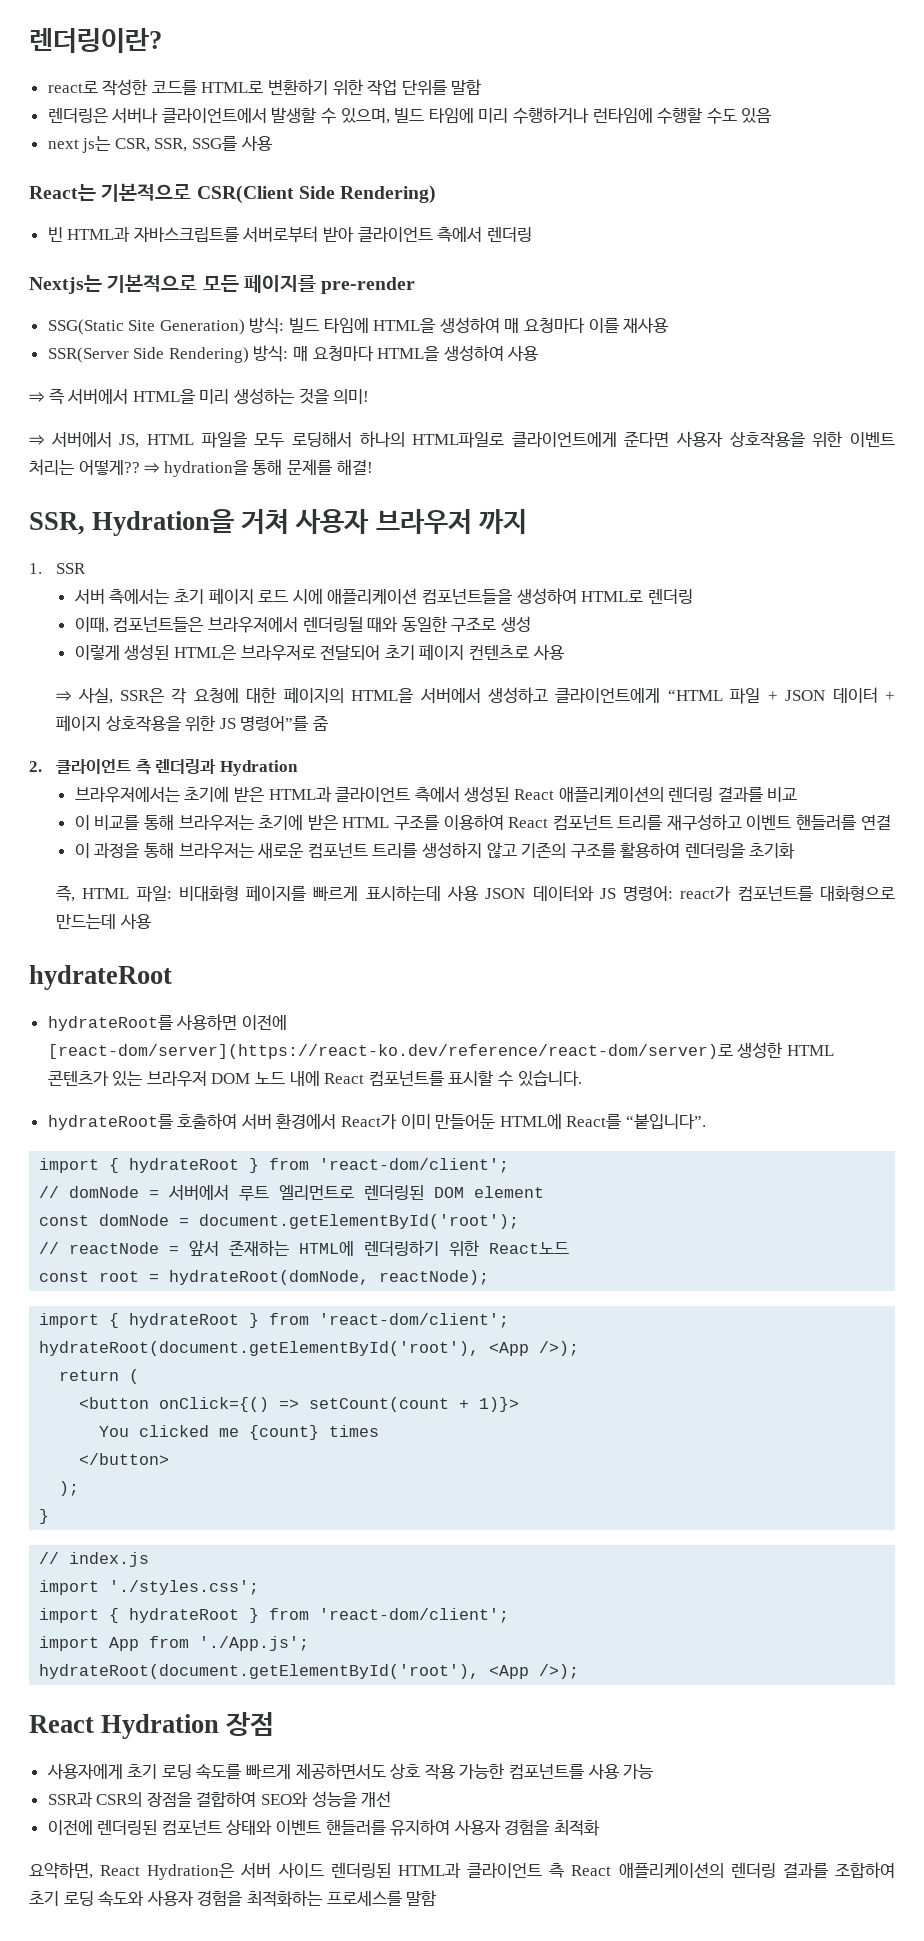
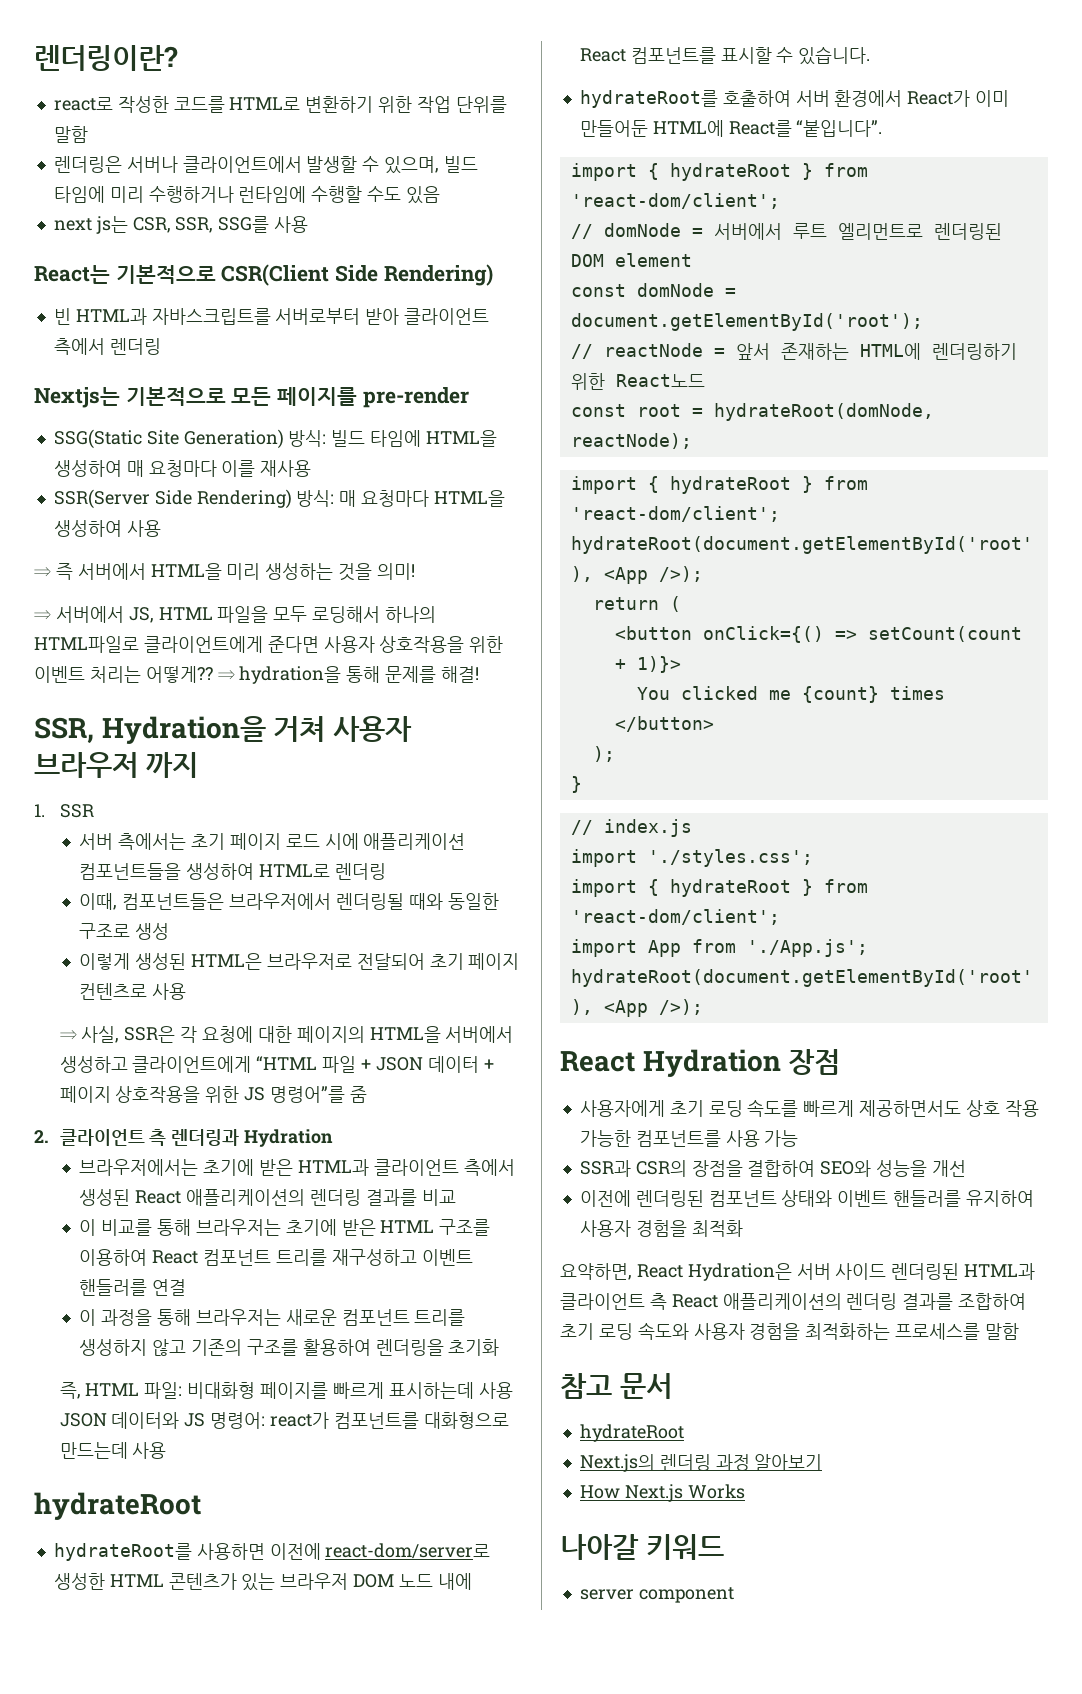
[47,1044,733,1059] [react-dom/server](https://react-ko.dev/reference/react-dom/server)로 -> [325,1543,491,1559] react-dom/server로
(437, 1898) none -> [560,1373,672,1399] [579,1424,684,1442] [579,1454,823,1472] [579,1484,745,1502] [560,1534,724,1560] [579,1587,734,1603] // 참고 문서 // hydrateRoot // Next.js의 렌더링 과정 알아보기 // How Next.js Works // 나아갈 키워드 // server component

